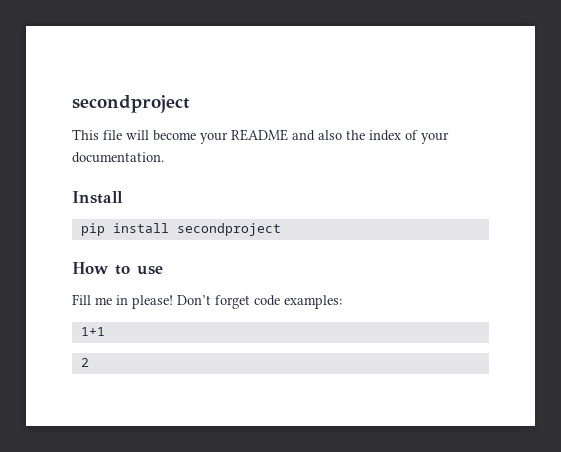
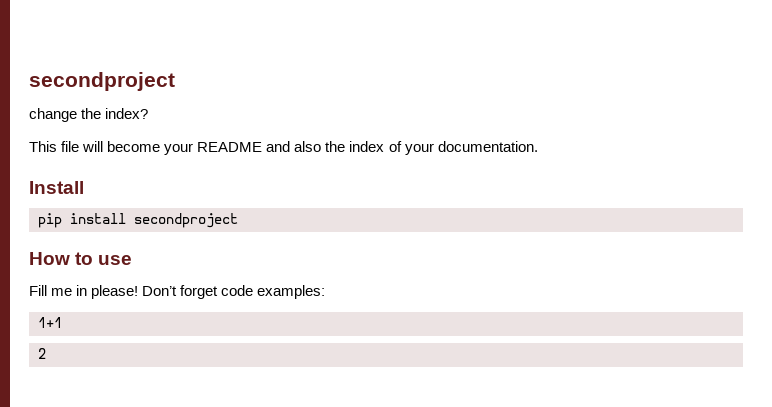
[72,95,190,113] secondproject -> [29,72,175,91] [29,108,149,122] secondproject // change the index?

